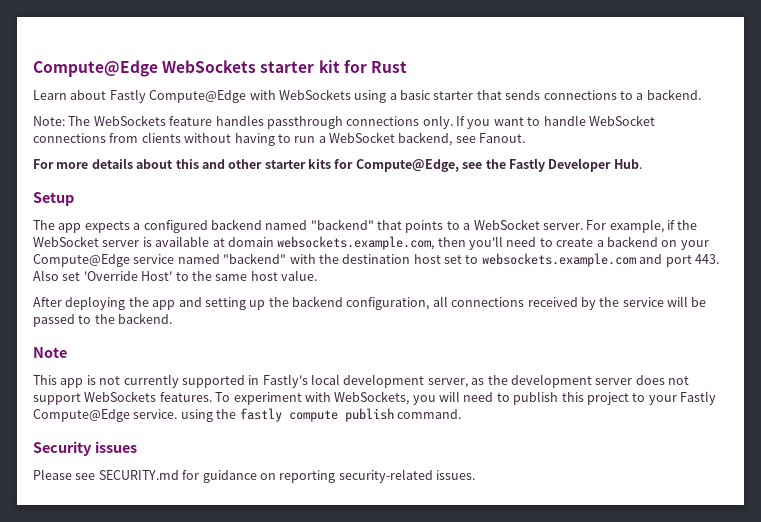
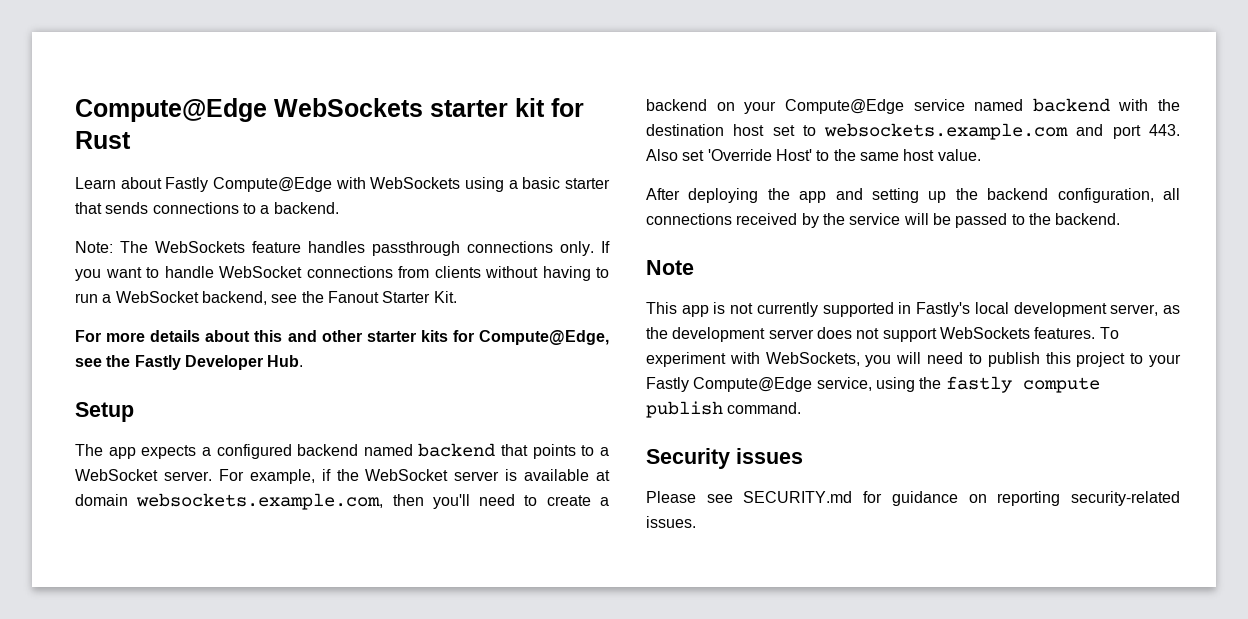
[479,133,526,143] Fanout. -> [301,291,457,303] the Fanout Starter Kit.
[310,219,374,230] "backend" -> [418,443,496,457] backend
[223,253,287,264] "backend" -> [1032,98,1110,112] backend
[133,409,178,419] service. -> [816,377,872,391] service,

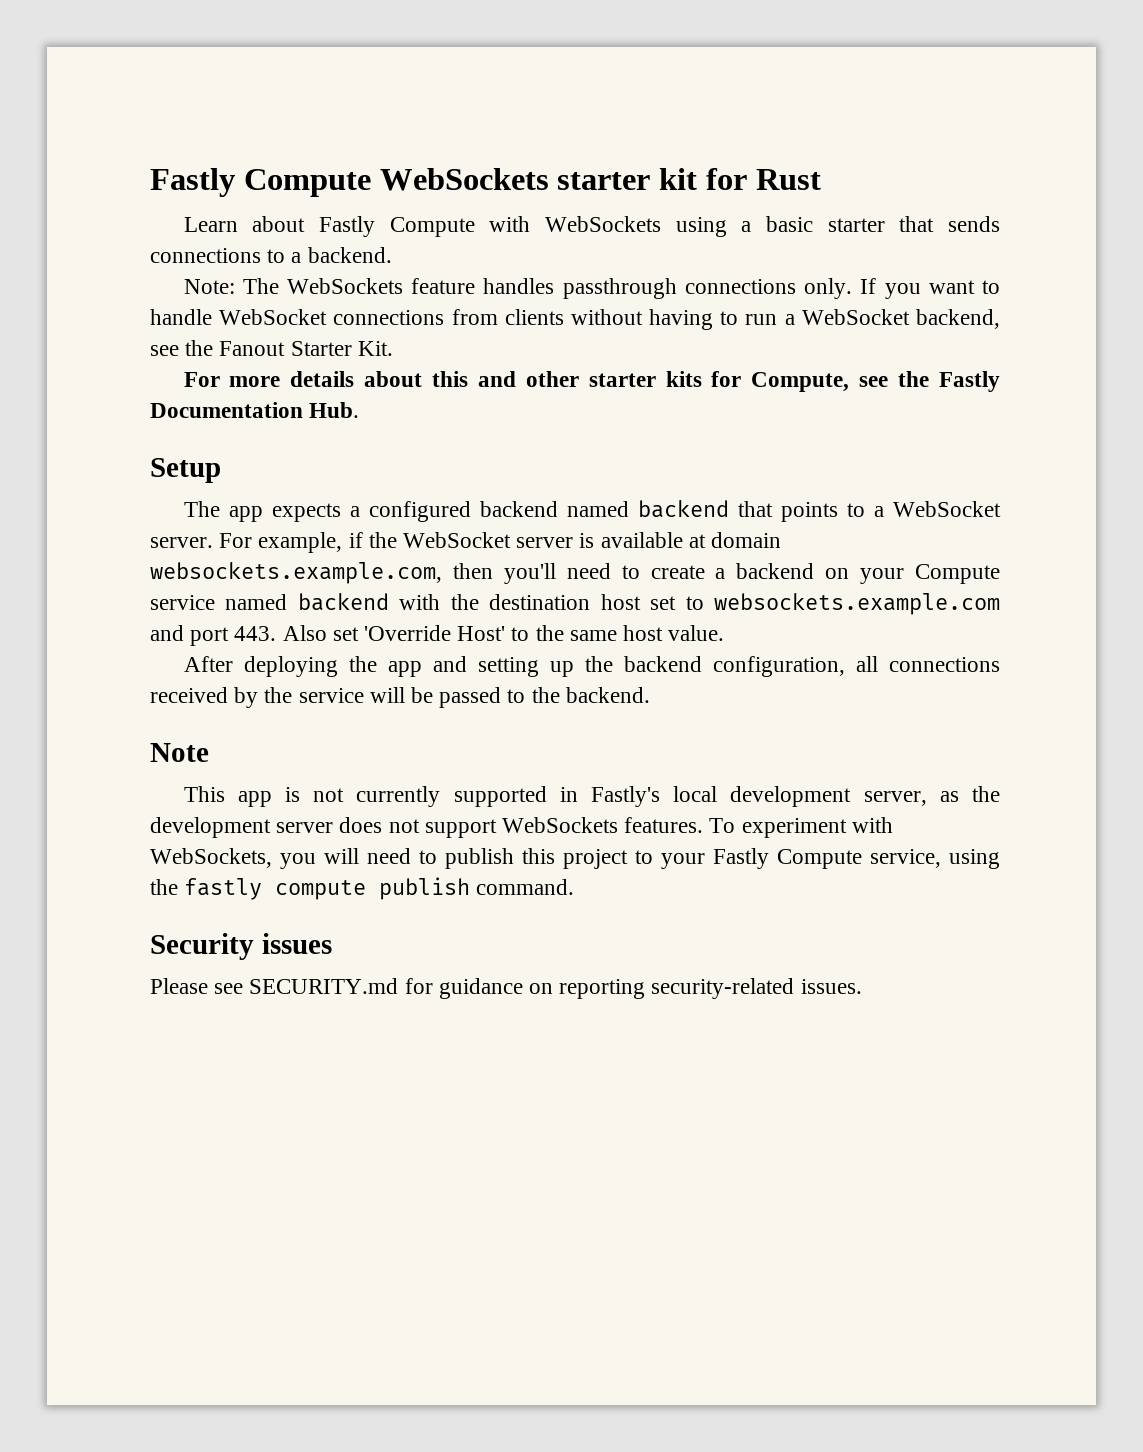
[75,98,267,122] Compute@Edge -> [150,168,371,197] Fastly Compute
[213,177,332,192] Compute@Edge -> [389,217,475,237] Compute
[479,330,609,345] Compute@Edge, -> [751,372,850,392] Compute,
[184,355,263,370] Developer -> [150,402,303,418] Documentation
[784,99,904,114] Compute@Edge -> [914,564,1000,584] Compute
[693,377,813,392] Compute@Edge -> [777,849,862,869] Compute

